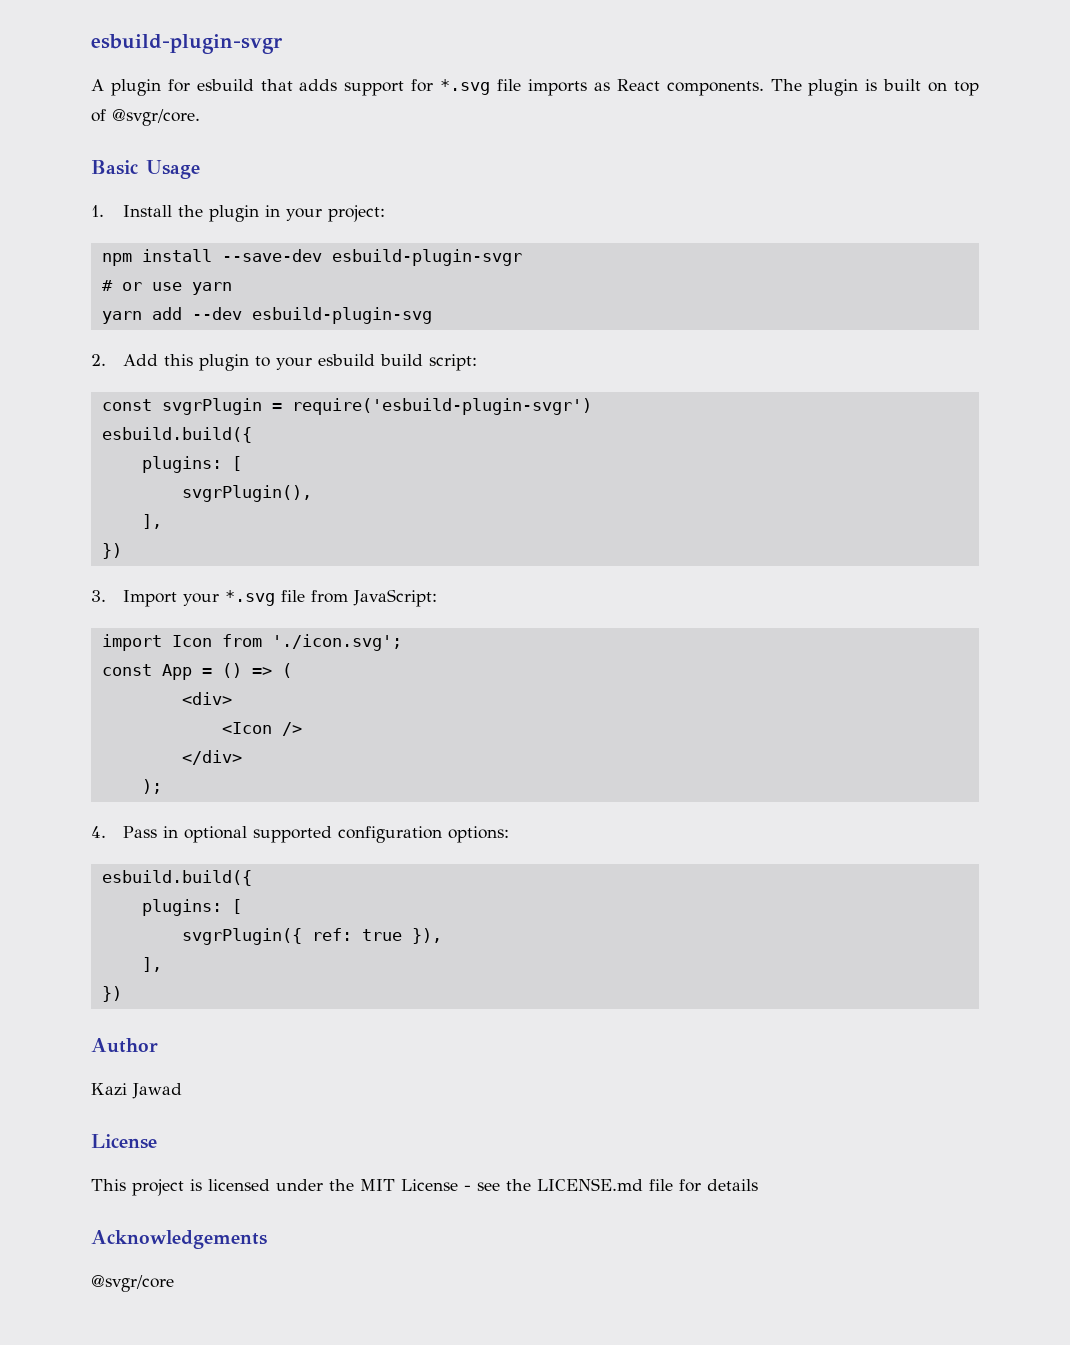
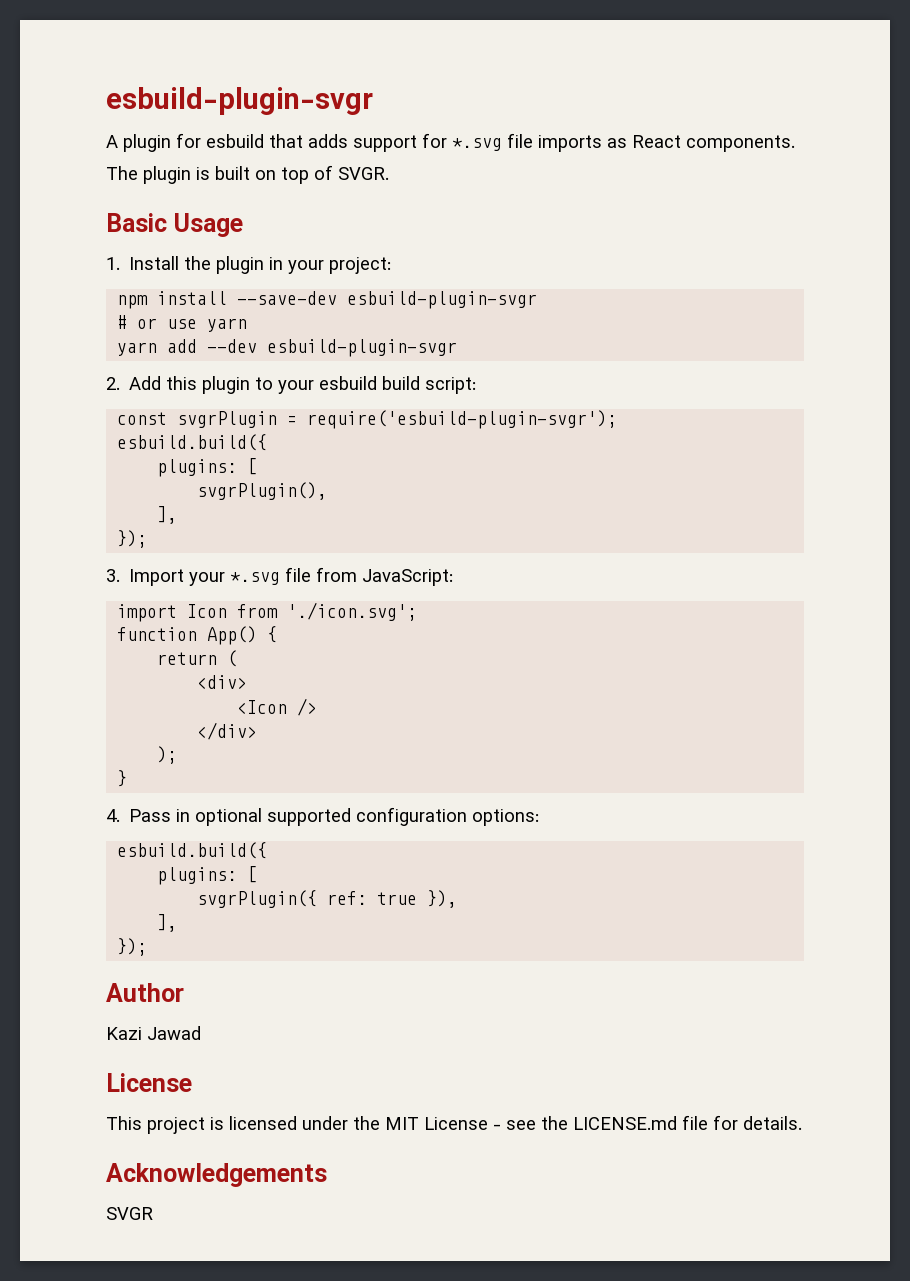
[112,109,200,126] @svgr/core. -> [338,167,389,180] SVGR.
[251,307,432,324] esbuild-plugin-svg -> [267,339,458,357] esbuild-plugin-svgr
[291,398,592,415] require('esbuild-plugin-svgr') -> [307,410,618,429] require('esbuild-plugin-svgr');
[101,543,122,559] }) -> [117,530,148,548] });
[101,663,272,680] const App = () => -> [117,626,278,645] [157,652,218,665] function App() { // return
(162, 786) none -> [117,770,128,787] // }
[101,986,122,1002] }) -> [117,938,148,956] });
[707,1179,758,1191] details -> [743,1116,802,1130] details.
[91,1275,174,1292] @svgr/core -> [106,1207,153,1220] SVGR

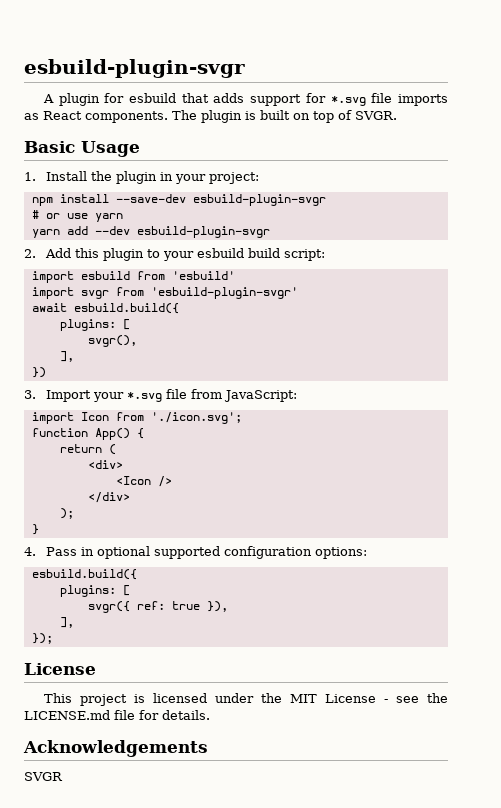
[117,410,618,429] [117,434,268,451] [157,458,258,477] [197,482,328,500] [157,506,178,524] [117,530,148,548] const svgrPlugin = require('esbuild-plugin-svgr'); // esbuild.build({ // plugins: [ // svgrPlugin(), // ], // }); -> [31,271,235,283] [31,287,298,299] [31,303,179,314] [59,319,130,331] [87,335,137,347] [59,351,74,362] [31,367,46,378] import esbuild from 'esbuild' // import svgr from 'esbuild-plugin-svgr' // await esbuild.build({ // plugins: [ // svgr(), // ], // })
[197,890,318,908] svgrPlugin({ -> [87,601,130,613] svgr({
[106,983,184,1002] [106,1026,201,1040] // Author // Kazi Jawad -> (53, 638) none

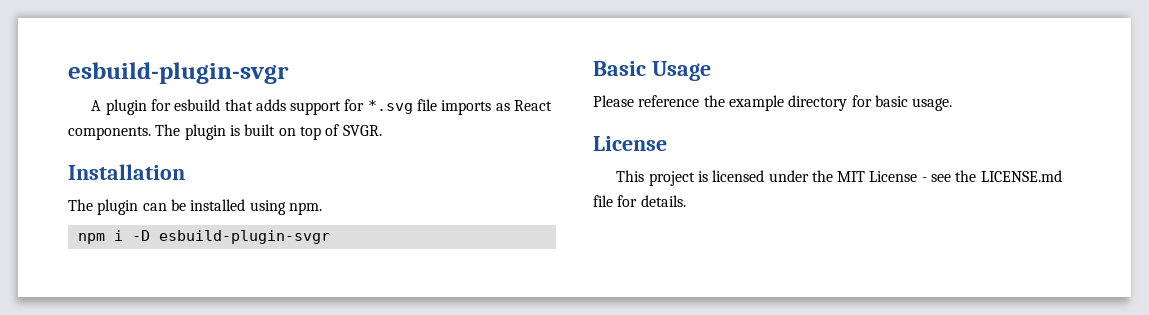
[24,141,140,157] [24,171,260,184] [31,194,326,206] [31,210,123,222] [31,226,270,238] [24,248,326,261] [31,271,235,283] [31,287,298,299] [31,303,179,314] [59,319,130,331] [87,335,137,347] [59,351,74,362] [31,367,46,378] [24,389,298,402] [31,412,242,424] [31,428,144,440] [59,444,116,455] [87,460,123,469] [115,476,172,487] [87,492,130,503] [59,508,74,519] [31,524,39,535] [24,546,368,559] [31,569,137,580] [59,585,130,597] [87,601,228,613] [59,617,74,628] [31,633,53,644] Basic Usage // 1. Install the plugin in your project: // npm install --save-dev esbuild-plugin-svgr // # or use yarn // yarn add --dev esbuild-plugin-svgr // 2. Add this plugin to your esbuild build script: // import esbuild from 'esbuild' // import svgr from 'esbuild-plugin-svgr' // await esbuild.build({ // plugins: [ // svgr(), // ], // }) // 3. Import your *.svg file from JavaScript: // import Icon from './icon.svg'; // function App() { // return ( // <div> // <Icon /> // </div> // ); // } // 4. Pass in optional supported configuration options: // esbuild.build({ // plugins: [ // svgr({ ref: true }), // ], // }); -> [68,164,185,180] [68,199,322,215] [77,230,330,244] [593,61,711,81] [593,95,953,111] Installation // The plugin can be installed using npm. // npm i -D esbuild-plugin-svgr // Basic Usage // Please reference the example directory for basic usage.
[23,740,208,757] [24,772,63,781] // Acknowledgements // SVGR -> (686, 201) none

